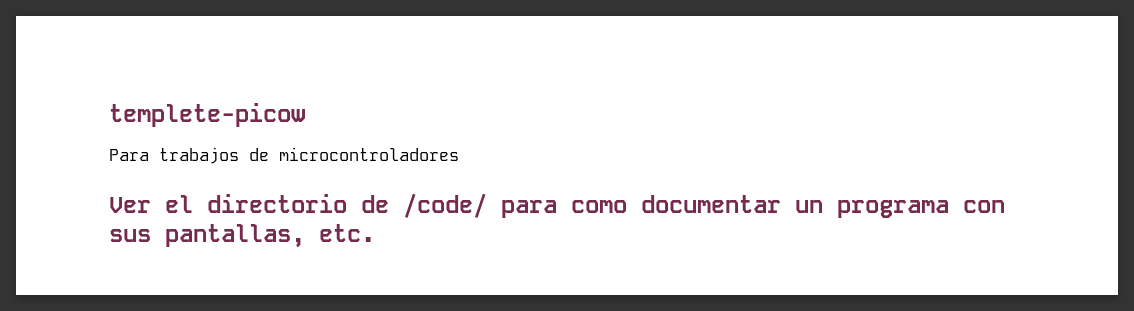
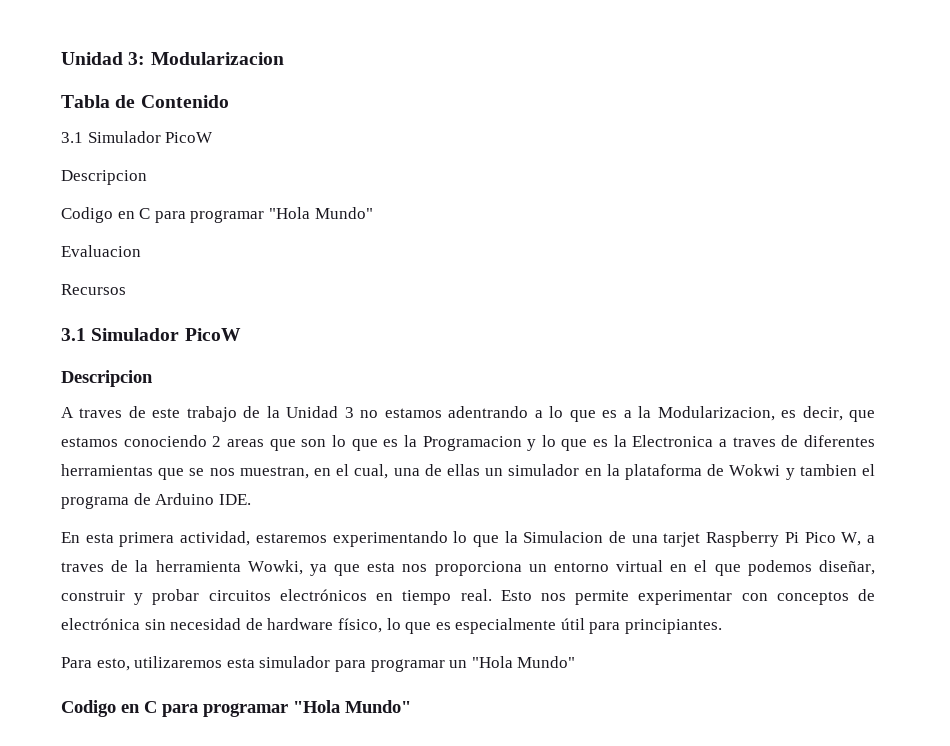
[109,103,305,127] [109,147,459,164] [109,193,1005,218] [109,224,375,248] templete-picow // Para trabajos de microcontroladores // Ver el directorio de /code/ para como documentar un programa con sus pantallas, etc. -> [61,52,284,65] [61,95,229,108] [61,131,214,143] [61,170,147,185] [61,207,373,223] [61,245,141,257] [61,284,126,295] [61,328,241,341] [61,370,153,387] [61,406,876,422] [61,435,875,451] [61,464,876,480] [61,493,251,509] [61,531,876,547] [61,560,875,576] [61,589,875,605] [61,618,723,634] [61,656,576,672] [61,700,411,717] Unidad 3: Modularizacion // Tabla de Contenido // 3.1 Simulador PicoW // Descripcion // Codigo en C para programar "Hola Mundo" // Evaluacion // Recursos // 3.1 Simulador PicoW // Descripcion // A traves de este trabajo de la Unidad 3 no estamos adentrando a lo que es a la Modularizacion, es decir, que estamos conociendo 2 areas que son lo que es la Programacion y lo que es la Electronica a traves de diferentes herramientas que se nos muestran, en el cual, una de ellas un simulador en la plataforma de Wokwi y tambien el programa de Arduino IDE. // En esta primera actividad, estaremos experimentando lo que la Simulacion de una tarjet Raspberry Pi Pico W, a traves de la herramienta Wowki, ya que esta nos proporciona un entorno virtual en el que podemos diseñar, construir y probar circuitos electrónicos en tiempo real. Esto nos permite experimentar con conceptos de electrónica sin necesidad de hardware físico, lo que es especialmente útil para principiantes. // Para esto, utilizaremos esta simulador para programar un "Hola Mundo" // Codigo en C para programar "Hola Mundo"

